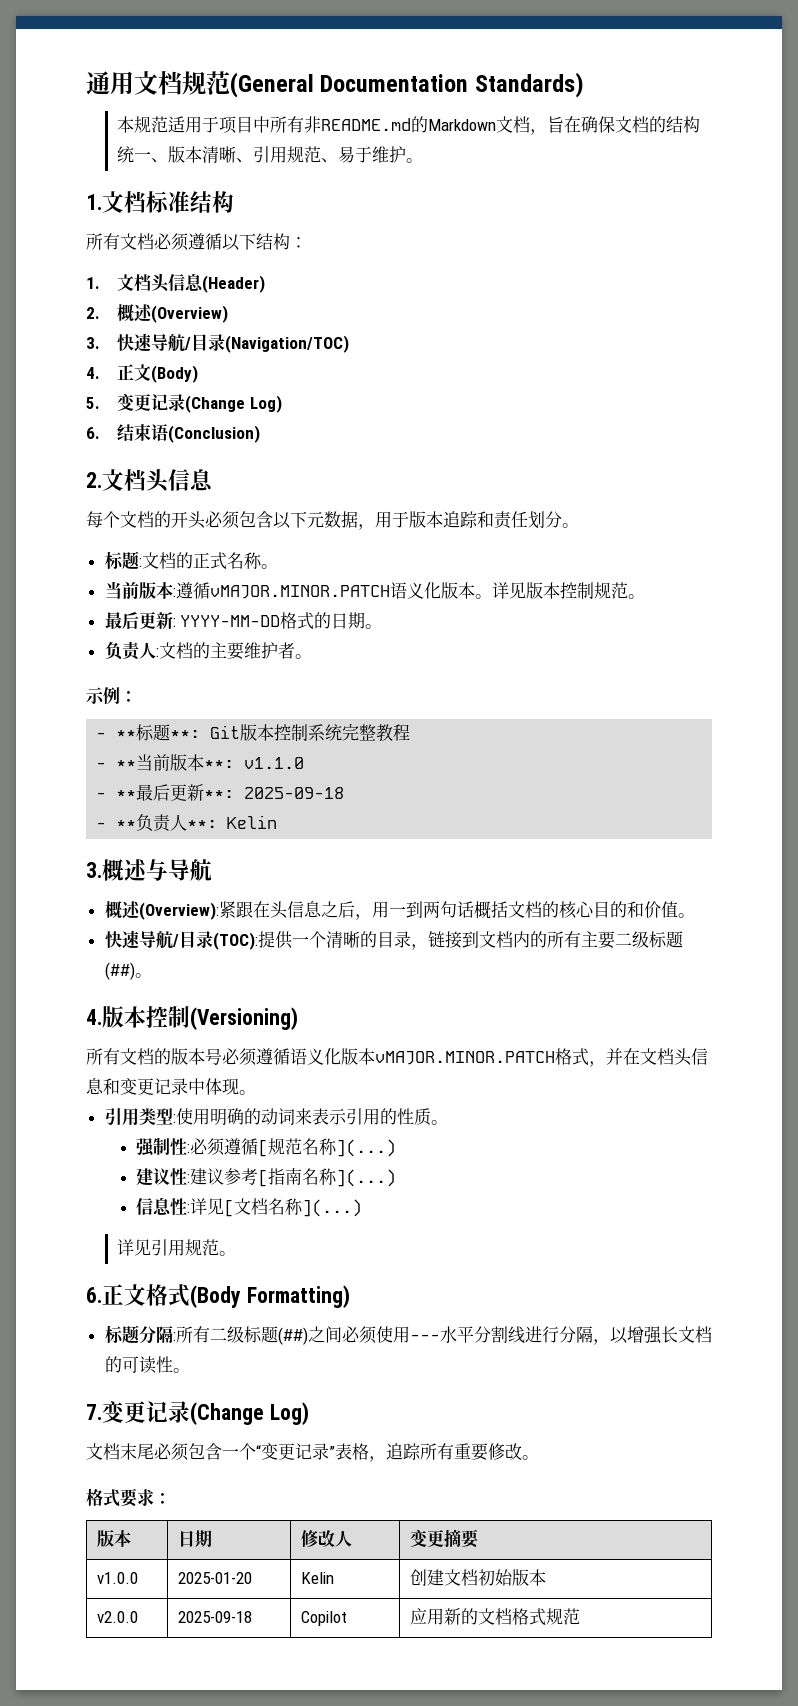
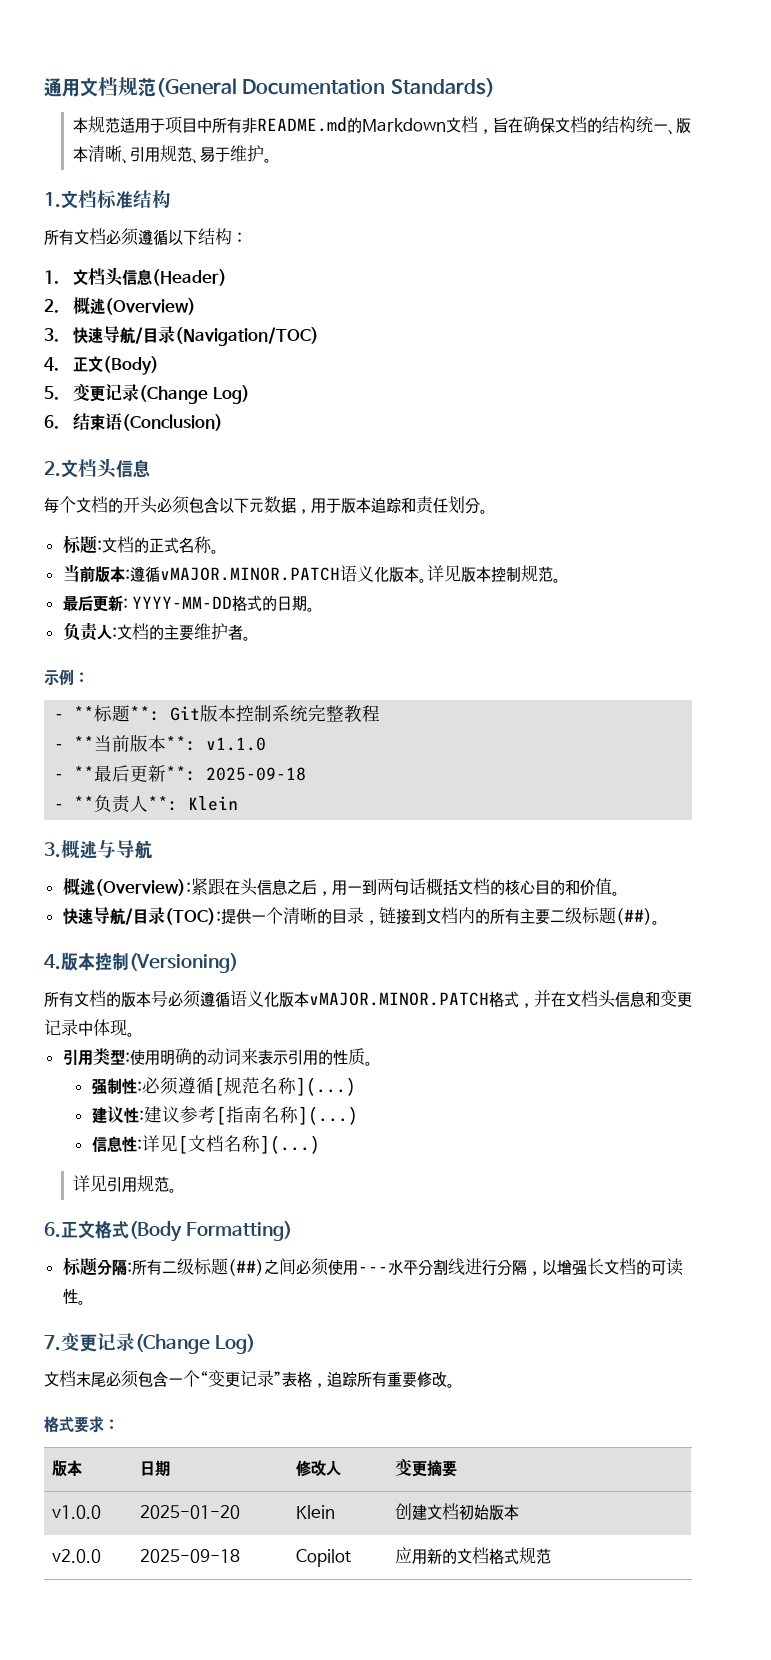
[227,815,278,829] Kelin -> [188,796,239,811] Klein
[301,1572,335,1584] Kelin -> [295,1505,335,1519] Klein

